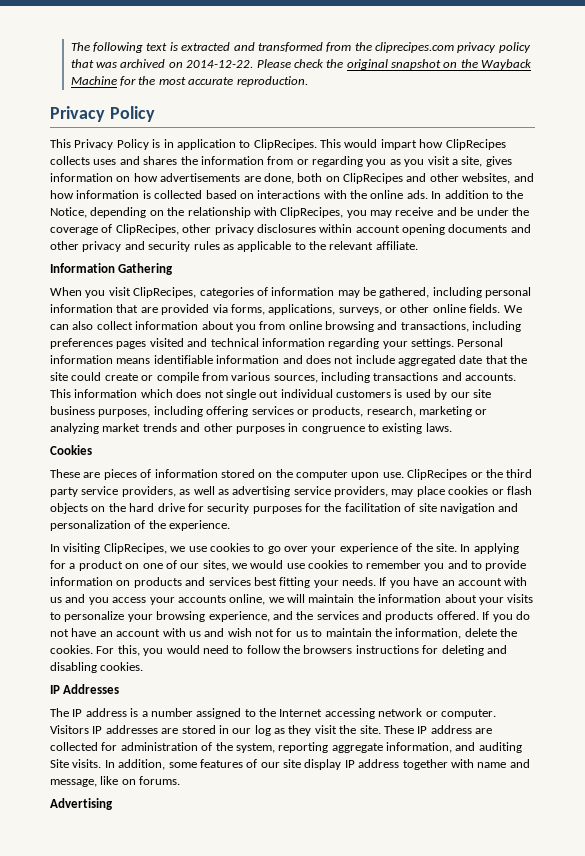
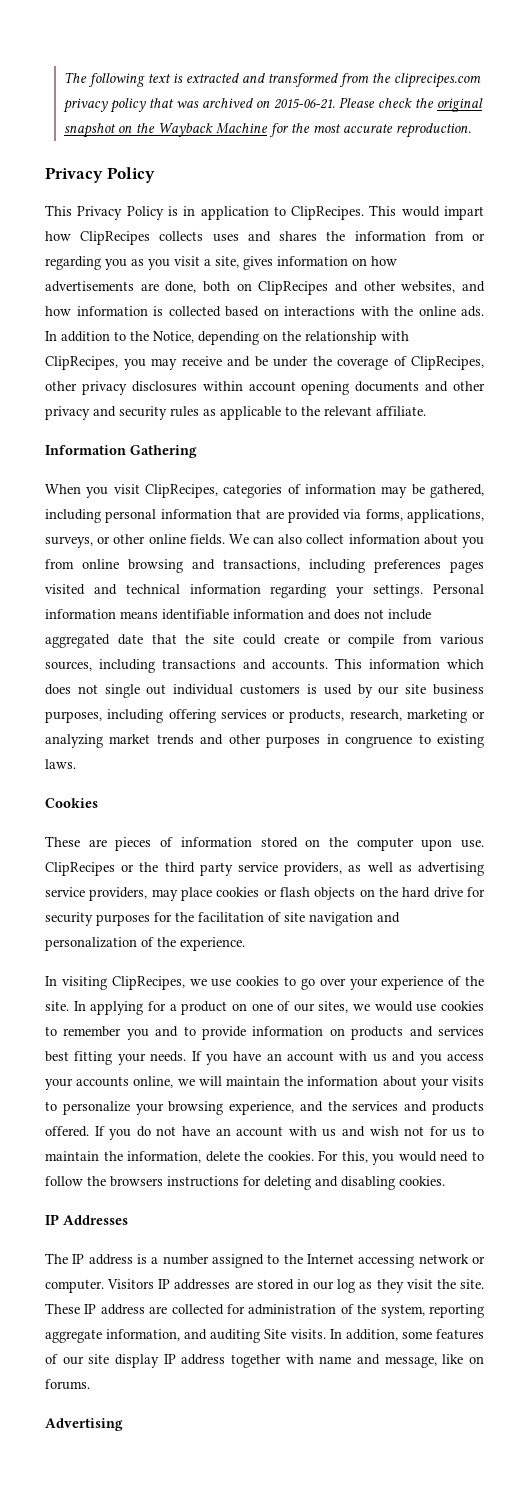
[186,60,254,68] 2014-12-22. -> [274,98,336,109] 2015-06-21.

